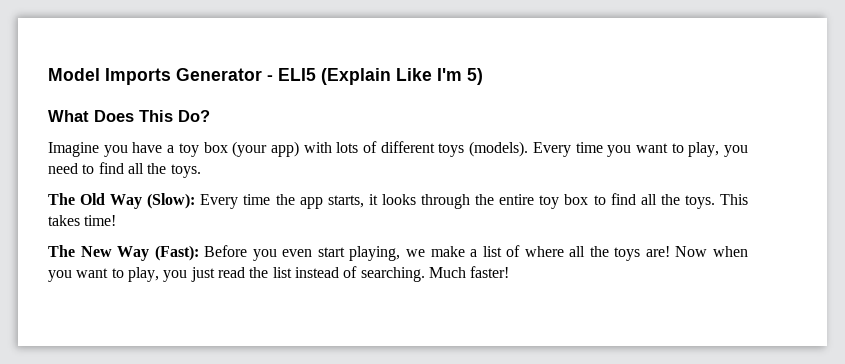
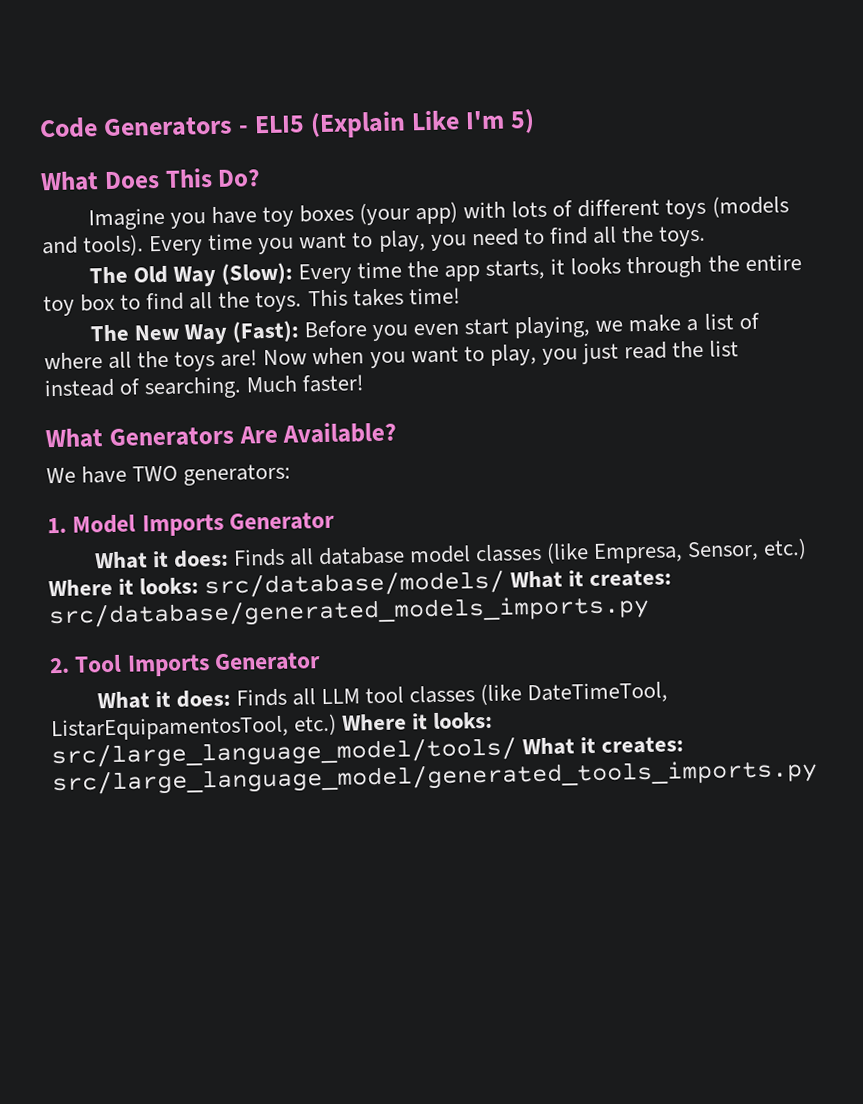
[48,68,262,85] Model Imports Generator -> [39,116,234,139] Code Generators
[167,142,228,157] a toy box -> [261,204,354,228] toy boxes
[469,141,529,157] (models). -> [711,195,789,218] [42,234,145,257] (models and tools).
(510, 272) none -> [45,421,398,449] [46,463,292,486] [47,511,336,537] [93,537,808,570] [48,569,673,599] [48,593,650,630] [49,652,322,677] [96,681,669,710] [51,711,494,742] [51,736,685,770] [52,757,818,797] // What Generators Are Available? // We have TWO generators: // 1. Model Imports Generator // What it does: Finds all database model classes (like Empresa, Sensor, etc.) Where it looks: src/database/models/ What it creates: src/database/generated_models_imports.py // 2. Tool Imports Generator // What it does: Finds all LLM tool classes (like DateTimeTool, ListarEquipamentosTool, etc.) Where it looks: src/large_language_model/tools/ What it creates: src/large_language_model/generated_tools_imports.py

